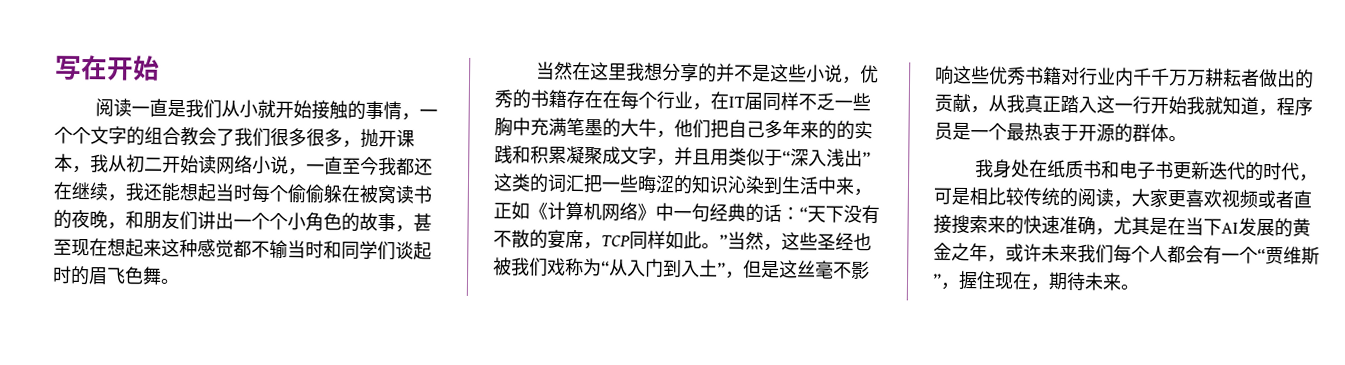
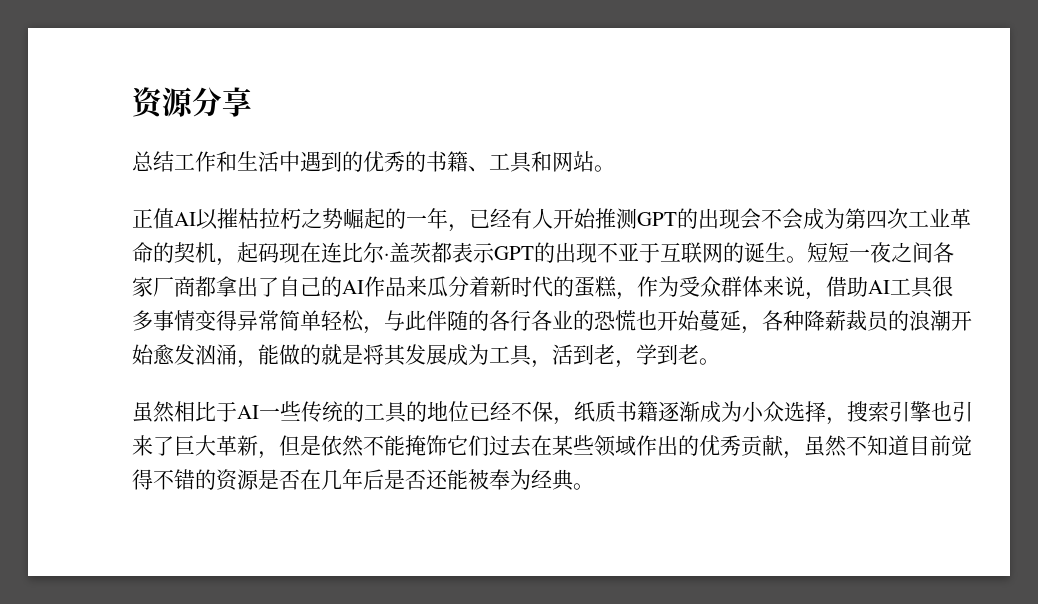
[55,55,160,81] [94,98,438,121] [54,126,415,148] [54,153,433,176] [53,181,432,205] [53,209,432,233] [53,238,432,261] [52,265,179,286] [535,61,879,84] [494,89,871,112] [494,117,873,140] [494,145,871,167] [493,173,872,197] [493,201,880,225] [493,229,872,252] [493,257,870,279] [935,65,1314,89] [934,93,1313,117] [934,122,1187,143] [974,159,1318,182] [933,187,1312,209] [933,214,1311,238] [933,242,1320,265] [932,270,1122,292] 写在开始 // 阅读一直是我们从小就开始接触的事情，一个个文字的组合教会了我们很多很多，抛开课本，我从初二开始读网络小说，一直至今我都还在继续，我还能想起当时每个偷偷躲在被窝读书的夜晚，和朋友们讲出一个个小角色的故事，甚至现在想起来这种感觉都不输当时和同学们谈起时的眉飞色舞。 // 当然在这里我想分享的并不是这些小说，优秀的书籍存在在每个行业，在IT届同样不乏一些胸中充满笔墨的大牛，他们把自己多年来的的实践和积累凝聚成文字，并且用类似于“深入浅出”这类的词汇把一些晦涩的知识沁染到生活中来，正如《计算机网络》中一句经典的话：“天下没有不散的宴席，TCP同样如此。”当然，这些圣经也被我们戏称为“从入门到入土”，但是这丝毫不影响这些优秀书籍对行业内千千万万耕耘者做出的贡献，从我真正踏入这一行开始我就知道，程序员是一个最热衷于开源的群体。 // 我身处在纸质书和电子书更新迭代的时代，可是相比较传统的阅读，大家更喜欢视频或者直接搜索来的快速准确，尤其是在当下AI发展的黄金之年，或许未来我们每个人都会有一个“贾维斯”，握住现在，期待未来 -> [132,87,252,119] [132,151,615,173] [132,208,971,232] [132,242,954,266] [132,276,953,300] [132,310,972,334] [132,344,720,368] [132,401,973,425] [132,435,972,459] [132,469,574,491] 资源分享 // 总结工作和生活中遇到的优秀的书籍、工具和网站。 // 正值AI以摧枯拉朽之势崛起的一年，已经有人开始推测GPT的出现会不会成为第四次工业革命的契机，起码现在连比尔·盖茨都表示GPT的出现不亚于互联网的诞生。短短一夜之间各家厂商都拿出了自己的AI作品来瓜分着新时代的蛋糕，作为受众群体来说，借助AI工具很多事情变得异常简单轻松，与此伴随的各行各业的恐慌也开始蔓延，各种降薪裁员的浪潮开始愈发汹涌，能做的就是将其发展成为工具，活到老，学到老。 // 虽然相比于AI一些传统的工具的地位已经不保，纸质书籍逐渐成为小众选择，搜索引擎也引来了巨大革新，但是依然不能掩饰它们过去在某些领域作出的优秀贡献，虽然不知道目前觉得不错的资源是否在几年后是否还能被奉为经典

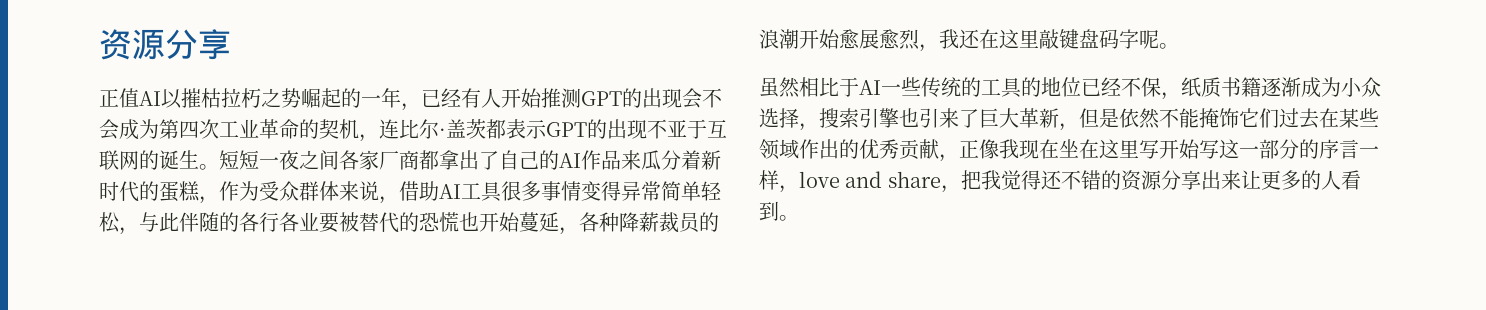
[132,87,252,119] [132,151,615,173] 资源分享 // 总结工作和生活中遇到的优秀的书籍、工具和网站。 -> [99,29,231,60] 资源分享
[237,242,321,263] 起码现在 -> (379, 138) none
(573, 319) none -> [319,212,399,233] 要被替代
[174,344,699,368] 发汹涌，能做的就是将其发展成为工具，活到老，学到老 -> [859,29,1159,52] 展愈烈，我还在这里敲键盘码字呢
[804,435,972,457] [132,469,574,491] 虽然不知道目前觉得不错的资源是否在几年后是否还能被奉为经典 -> [959,139,1379,159] [759,170,1361,193] [759,201,779,221] 正像我现在坐在这里写开始写这一部分的序言一样，love and share，把我觉得还不错的资源分享出来让更多的人看到

